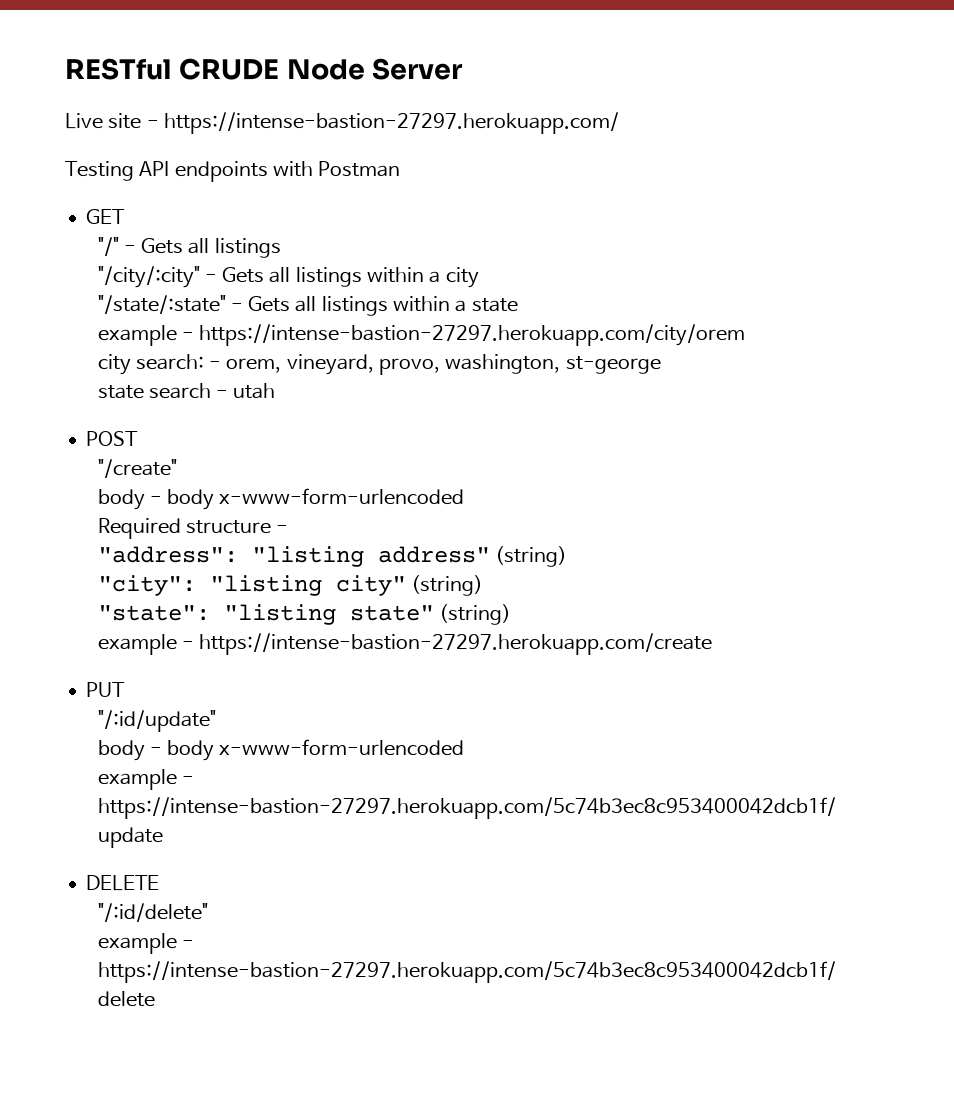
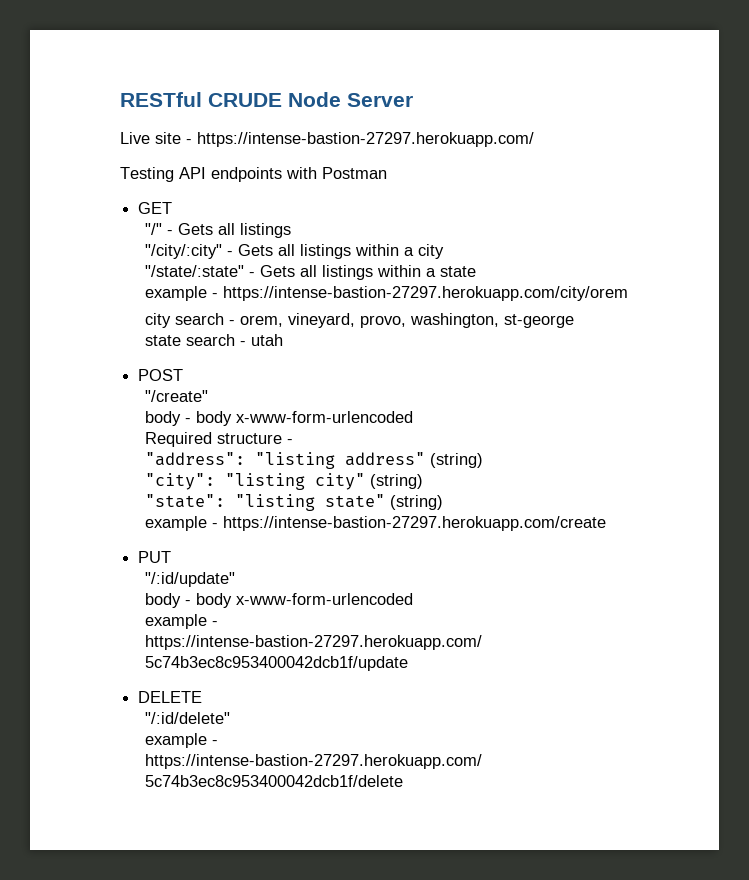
[135,354,204,370] search: -> [174,313,224,325] search

